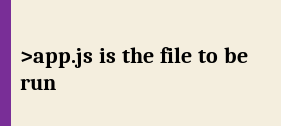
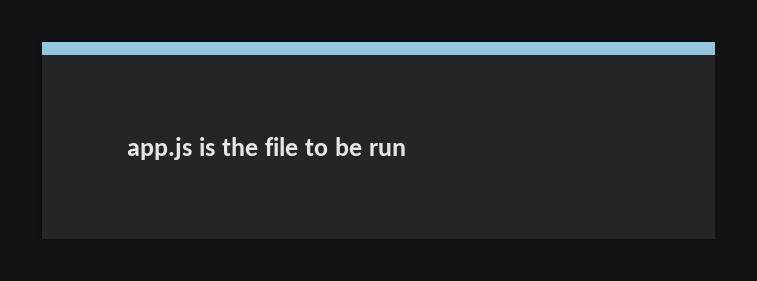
[20,48,93,68] >app.js -> [127,137,192,160] app.js

